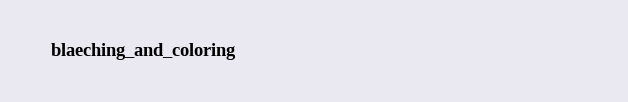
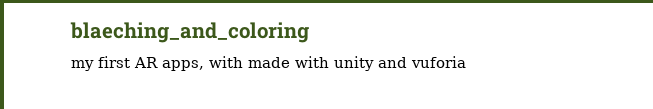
(236, 51) none -> [71,56,466,71] // my first AR apps, with made with unity and vuforia

